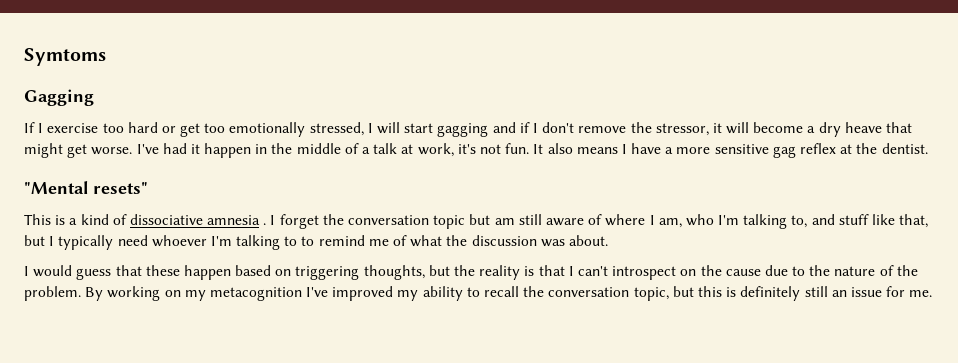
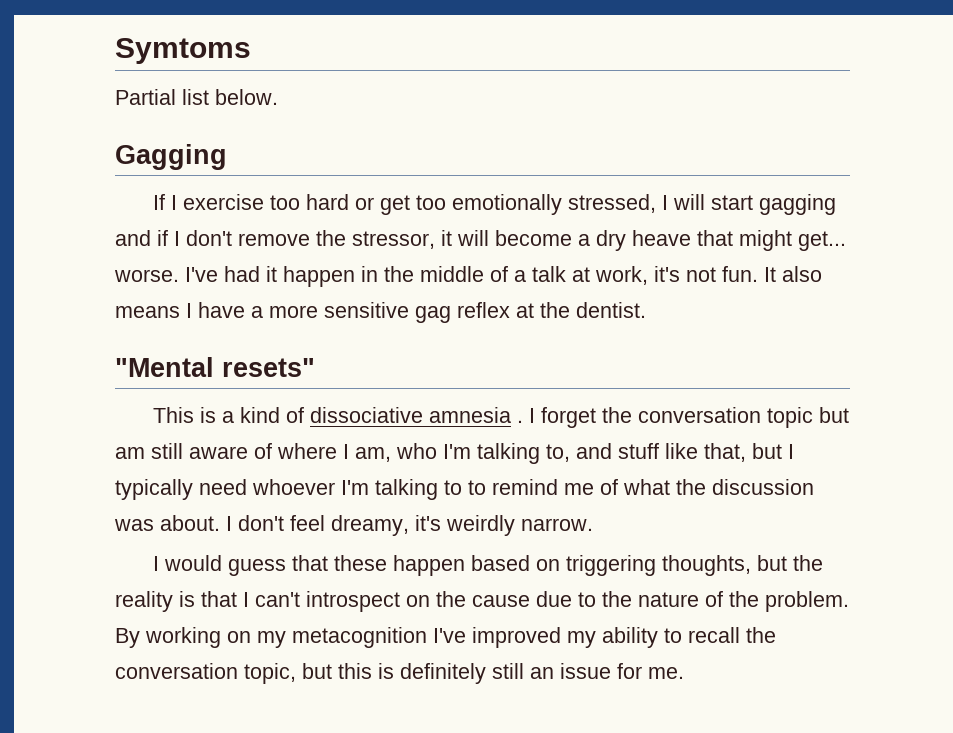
(106, 57) none -> [115,89,278,105] // Partial list below.
[67,144,88,158] get -> [798,231,846,251] get...
(608, 240) none -> [226,515,593,536] I don't feel dreamy, it's weirdly narrow.

